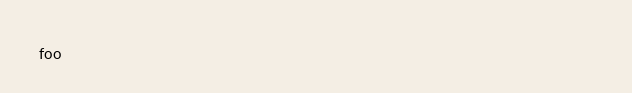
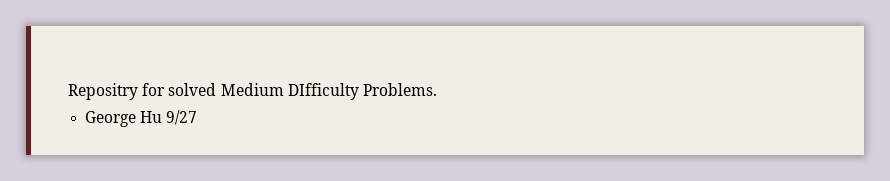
[39,48,62,59] foo -> [68,83,437,100] [85,110,198,127] Repositry for solved Medium DIfficulty Problems. // George Hu 9/27

